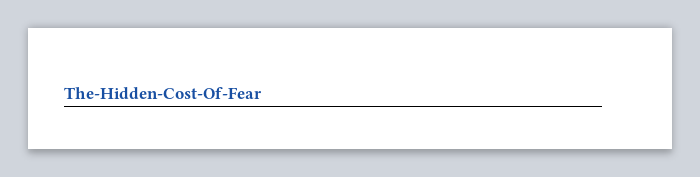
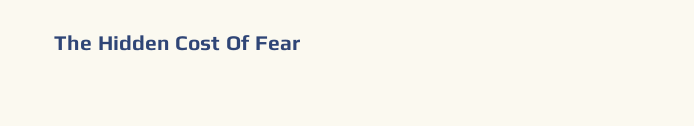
[64,87,262,99] The-Hidden-Cost-Of-Fear -> [54,35,300,51] The Hidden Cost Of Fear

